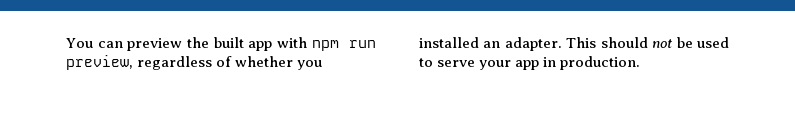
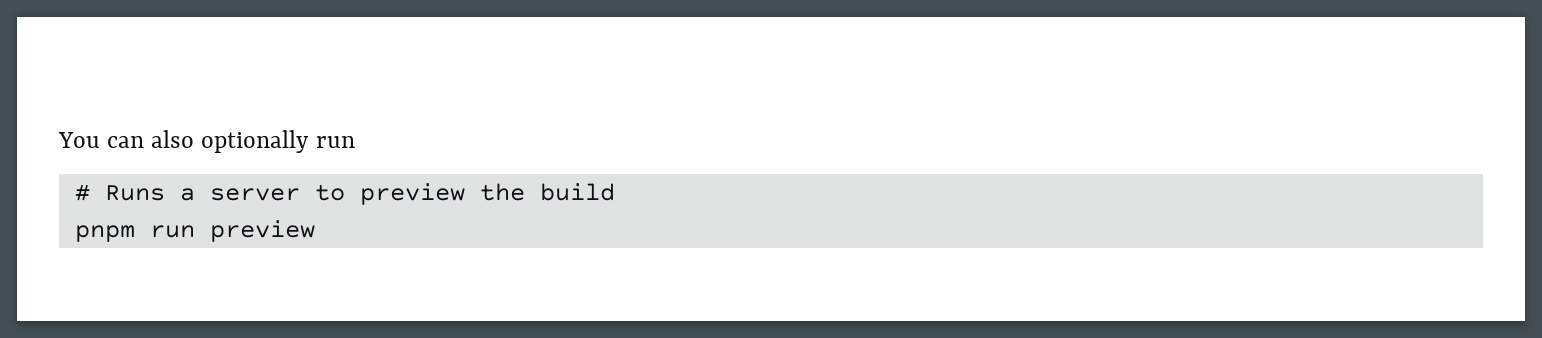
[127,37,376,51] [66,55,323,70] [419,37,729,51] [419,56,641,70] preview the built app with npm run preview, regardless of whether you installed an adapter. This should not be used to serve your app in production. -> [151,130,355,153] [74,183,615,205] [74,220,315,242] also optionally run // # Runs a server to preview the build // pnpm run preview

